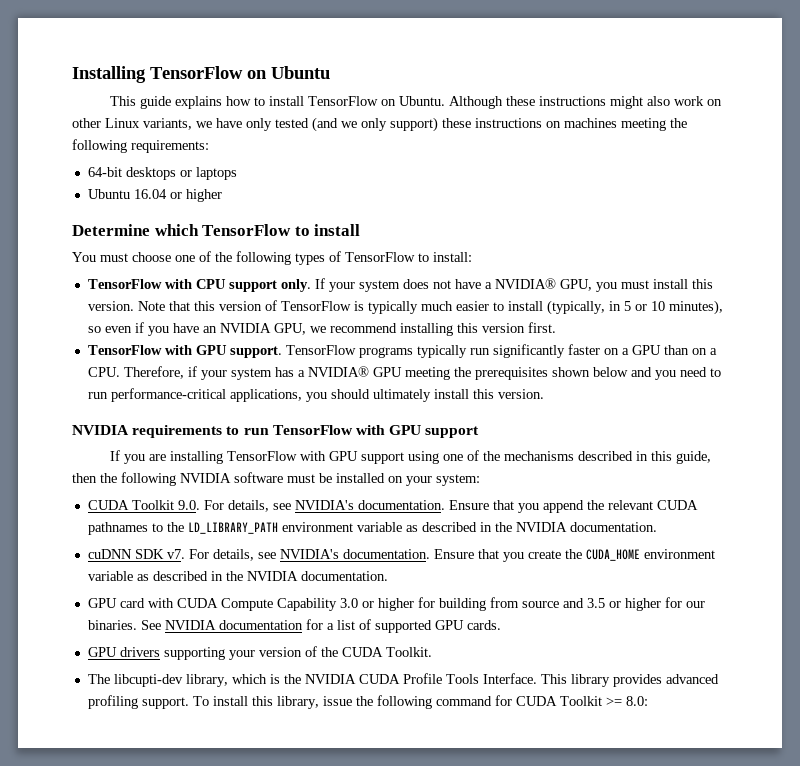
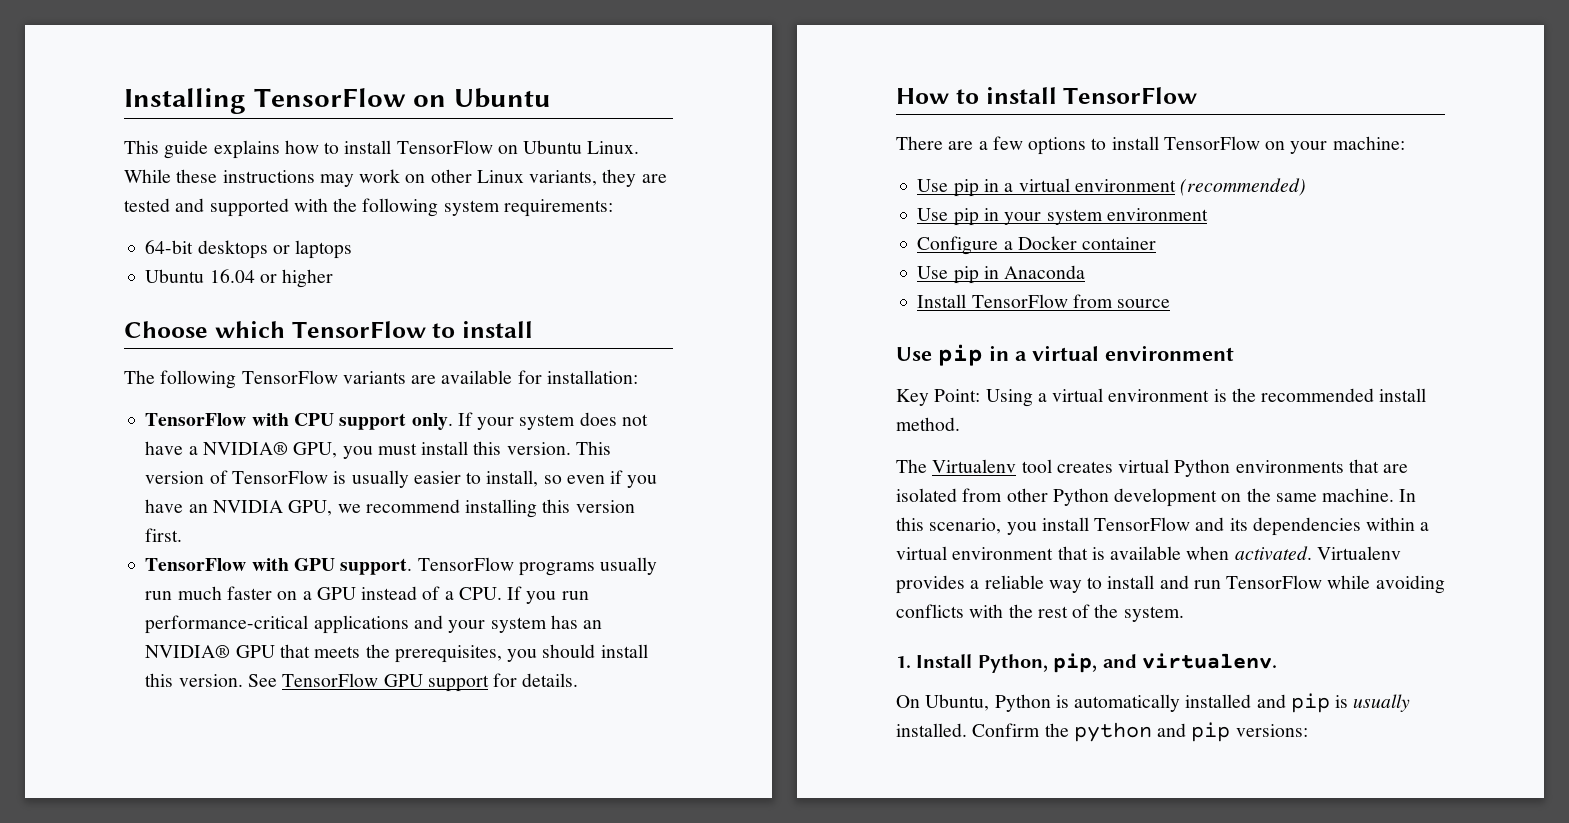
[398,96,670,109] Ubuntu. Although these instructions might also -> [523,140,640,154] [124,169,354,187] Ubuntu Linux. While these instructions may
[196,117,687,132] [72,139,127,153] we have only tested (and we only support) these instructions on machines meeting the following -> [602,169,667,187] [124,198,500,217] they are tested and supported with the following system
[72,224,150,236] Determine -> [124,321,208,338] Choose
[72,251,472,265] You must choose one of the following types of TensorFlow to install: -> [124,370,638,389] The following TensorFlow variants are available for installation:
[137,301,215,311] Note that this -> [575,441,611,455] This
[367,300,723,315] typically much easier to install (typically, in 5 or 10 minutes), -> [351,470,539,488] usually easier to install,
[416,344,565,358] typically run significantly -> [600,557,658,575] [145,586,222,600] usually run much
[663,345,717,355] [87,366,197,379] than on a CPU. Therefore, if -> [361,586,589,604] [145,615,443,634] instead of a CPU. If you run performance-critical applications and
[297,370,305,377] a -> [583,620,603,629] an
[404,367,721,380] [87,388,302,402] meeting the prerequisites shown below and you need to run performance-critical applications, -> [279,644,502,663] that meets the prerequisites,
[372,389,544,402] [72,425,480,438] [109,450,711,464] [72,472,480,486] [87,500,698,513] [87,522,657,535] [87,549,715,562] [87,571,388,581] [87,597,705,611] [87,619,501,633] [87,646,432,660] [87,673,719,687] [87,695,648,709] ultimately install this version. // NVIDIA requirements to run TensorFlow with GPU support // If you are installing TensorFlow with GPU support using one of the mechanisms described in this guide, then the following NVIDIA software must be installed on your system: // CUDA Toolkit 9.0. For details, see NVIDIA's documentation. Ensure that you append the relevant CUDA pathnames to the LD_LIBRARY_PATH environment variable as described in the NVIDIA documentation. // cuDNN SDK v7. For details, see NVIDIA's documentation. Ensure that you create the CUDA_HOME environment variable as described in the NVIDIA documentation. // GPU card with CUDA Compute Capability 3.0 or higher for building from source and 3.5 or higher for our binaries. See NVIDIA documentation for a list of supported GPU cards. // GPU drivers supporting your version of the CUDA Toolkit. // The libcupti-dev library, which is the NVIDIA CUDA Profile Tools Interface. This library provides advanced profiling support. To install this library, issue the following command for CUDA Toolkit >= 8.0: -> [600,644,648,658] [145,673,579,692] [896,87,1198,104] [896,136,1405,155] [917,178,1307,197] [917,208,1208,226] [917,236,1157,255] [917,265,1086,284] [917,294,1171,308] [896,344,1234,366] [896,388,1427,407] [896,417,960,431] [896,459,1409,477] [896,488,1417,507] [896,517,1430,536] [896,546,1401,560] [896,575,1445,594] [896,604,1184,622] [896,653,1277,673] [896,693,1411,713] [896,722,1308,742] install this version. See TensorFlow GPU support for details. // How to install TensorFlow // There are a few options to install TensorFlow on your machine: // Use pip in a virtual environment (recommended) // Use pip in your system environment // Configure a Docker container // Use pip in Anaconda // Install TensorFlow from source // Use pip in a virtual environment // Key Point: Using a virtual environment is the recommended install method. // The Virtualenv tool creates virtual Python environments that are isolated from other Python development on the same machine. In this scenario, you install TensorFlow and its dependencies within a virtual environment that is available when activated. Virtualenv provides a reliable way to install and run TensorFlow while avoiding conflicts with the rest of the system. // 1. Install Python, pip, and virtualenv. // On Ubuntu, Python is automatically installed and pip is usually installed. Confirm the python and pip versions:

